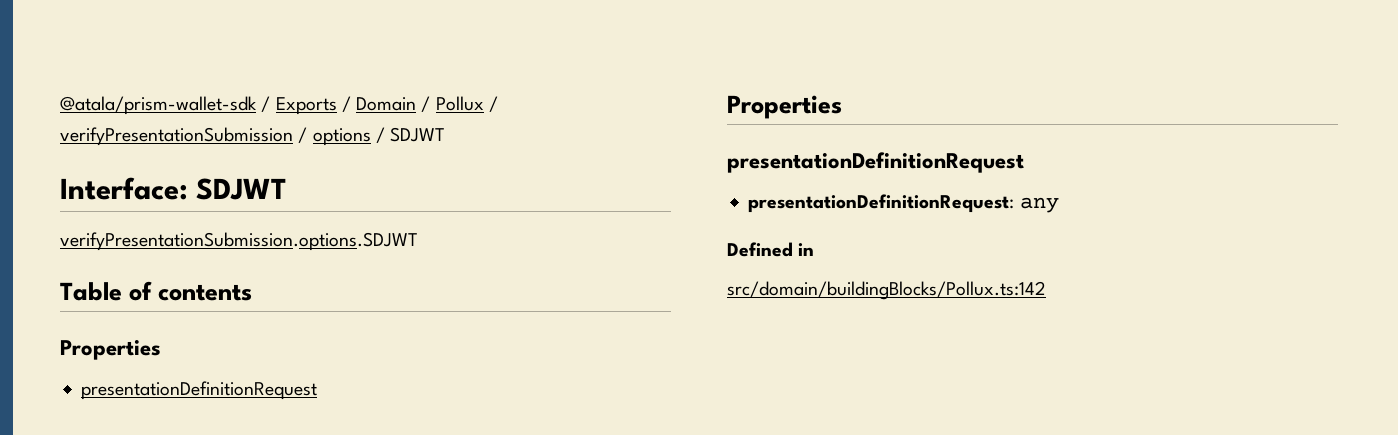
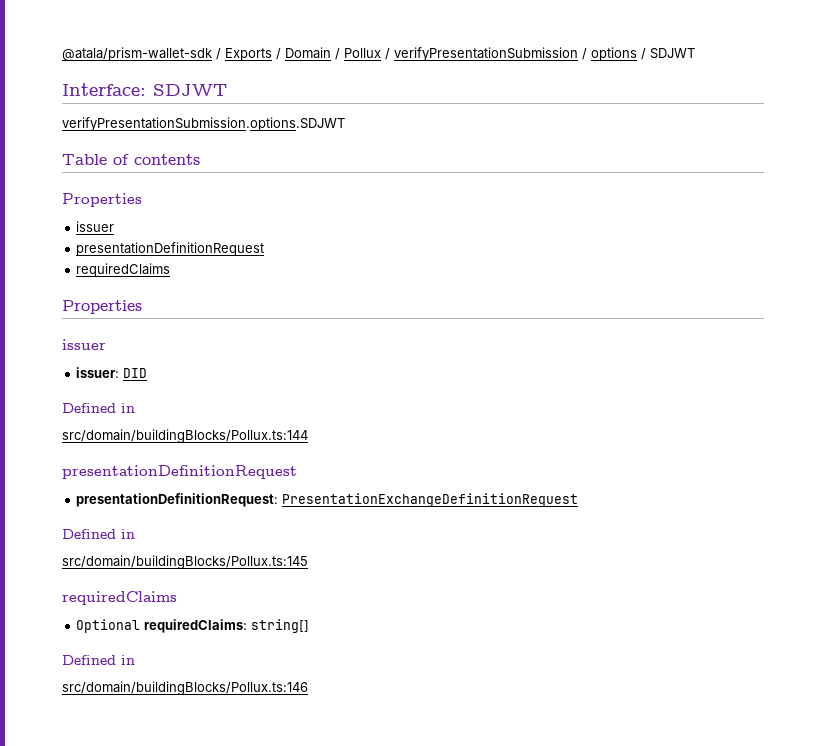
[81,381,318,400] [727,95,842,119] // presentationDefinitionRequest // Properties -> [76,221,115,232] [76,242,265,256] [76,263,171,277] [62,300,142,314] [62,339,106,350] [76,367,148,378] [62,403,135,413] [62,429,308,443] // issuer // presentationDefinitionRequest // requiredClaims // Properties // issuer // issuer: DID // Defined in // src/domain/buildingBlocks/Pollux.ts:144
[1019,197,1059,213] [727,242,815,257] [727,281,1046,300] any // Defined in // src/domain/buildingBlocks/Pollux.ts:142 -> [282,493,579,507] [62,529,135,539] [62,555,308,569] [62,591,177,605] [76,619,310,633] [62,655,135,665] [62,681,308,695] PresentationExchangeDefinitionRequest // Defined in // src/domain/buildingBlocks/Pollux.ts:145 // requiredClaims // Optional requiredClaims: string[] // Defined in // src/domain/buildingBlocks/Pollux.ts:146

